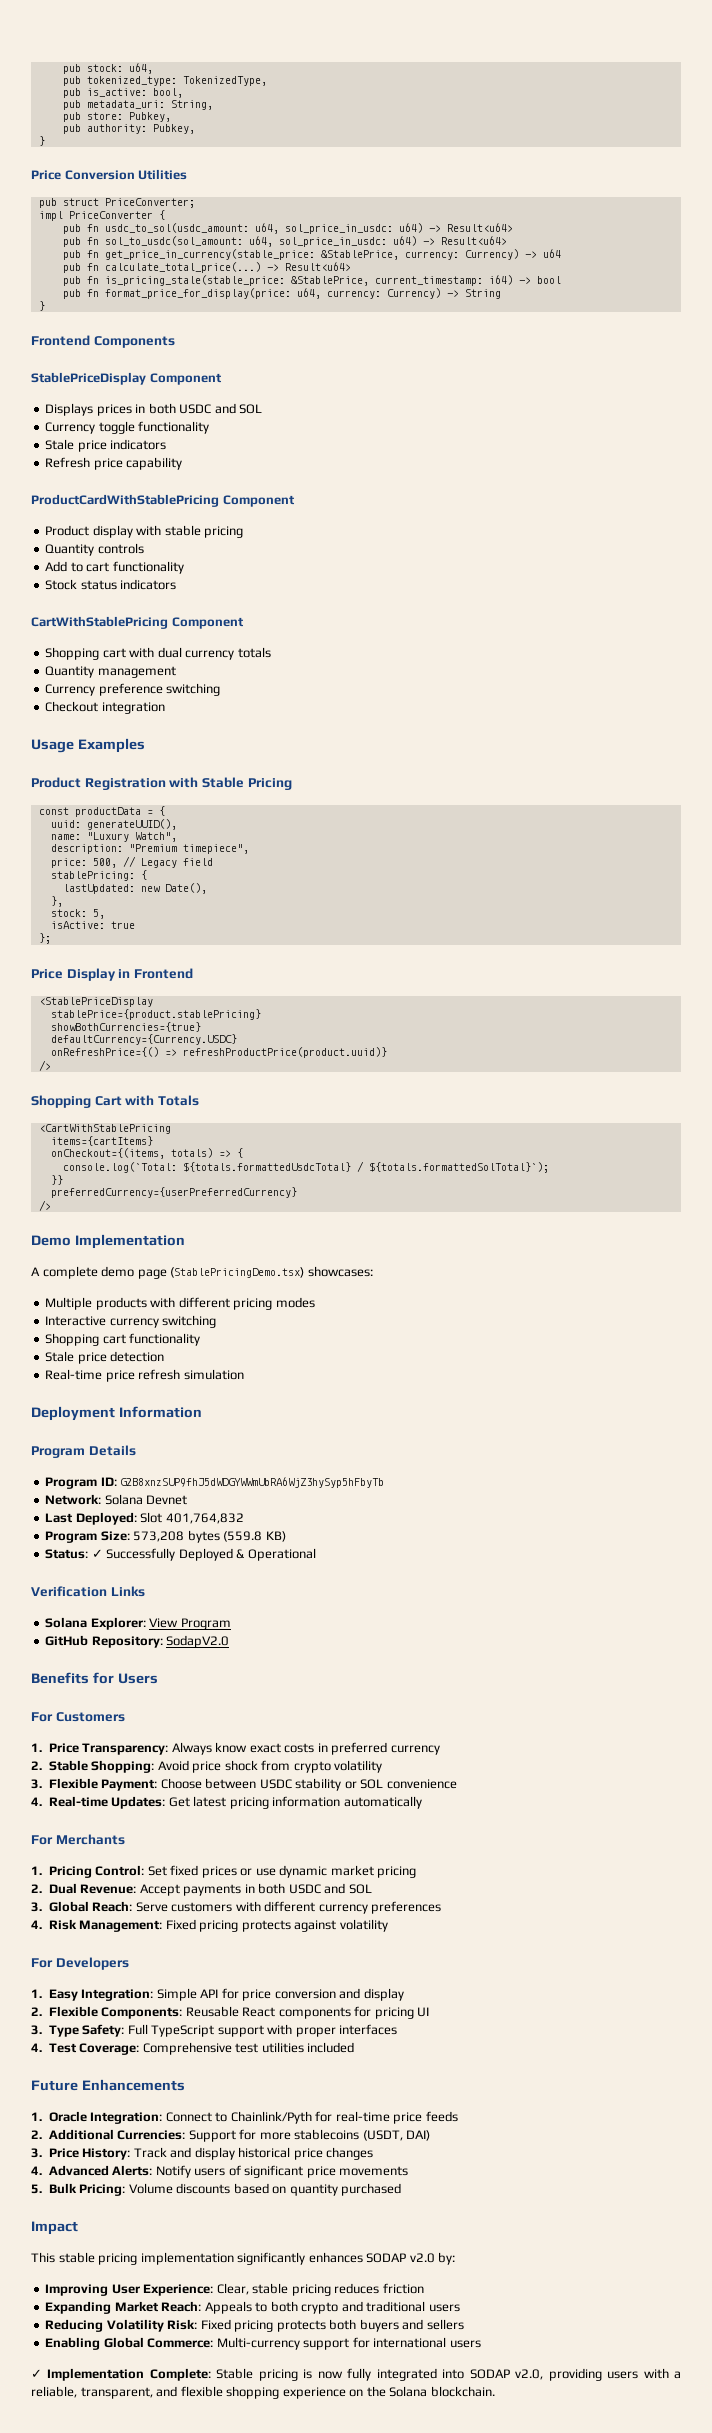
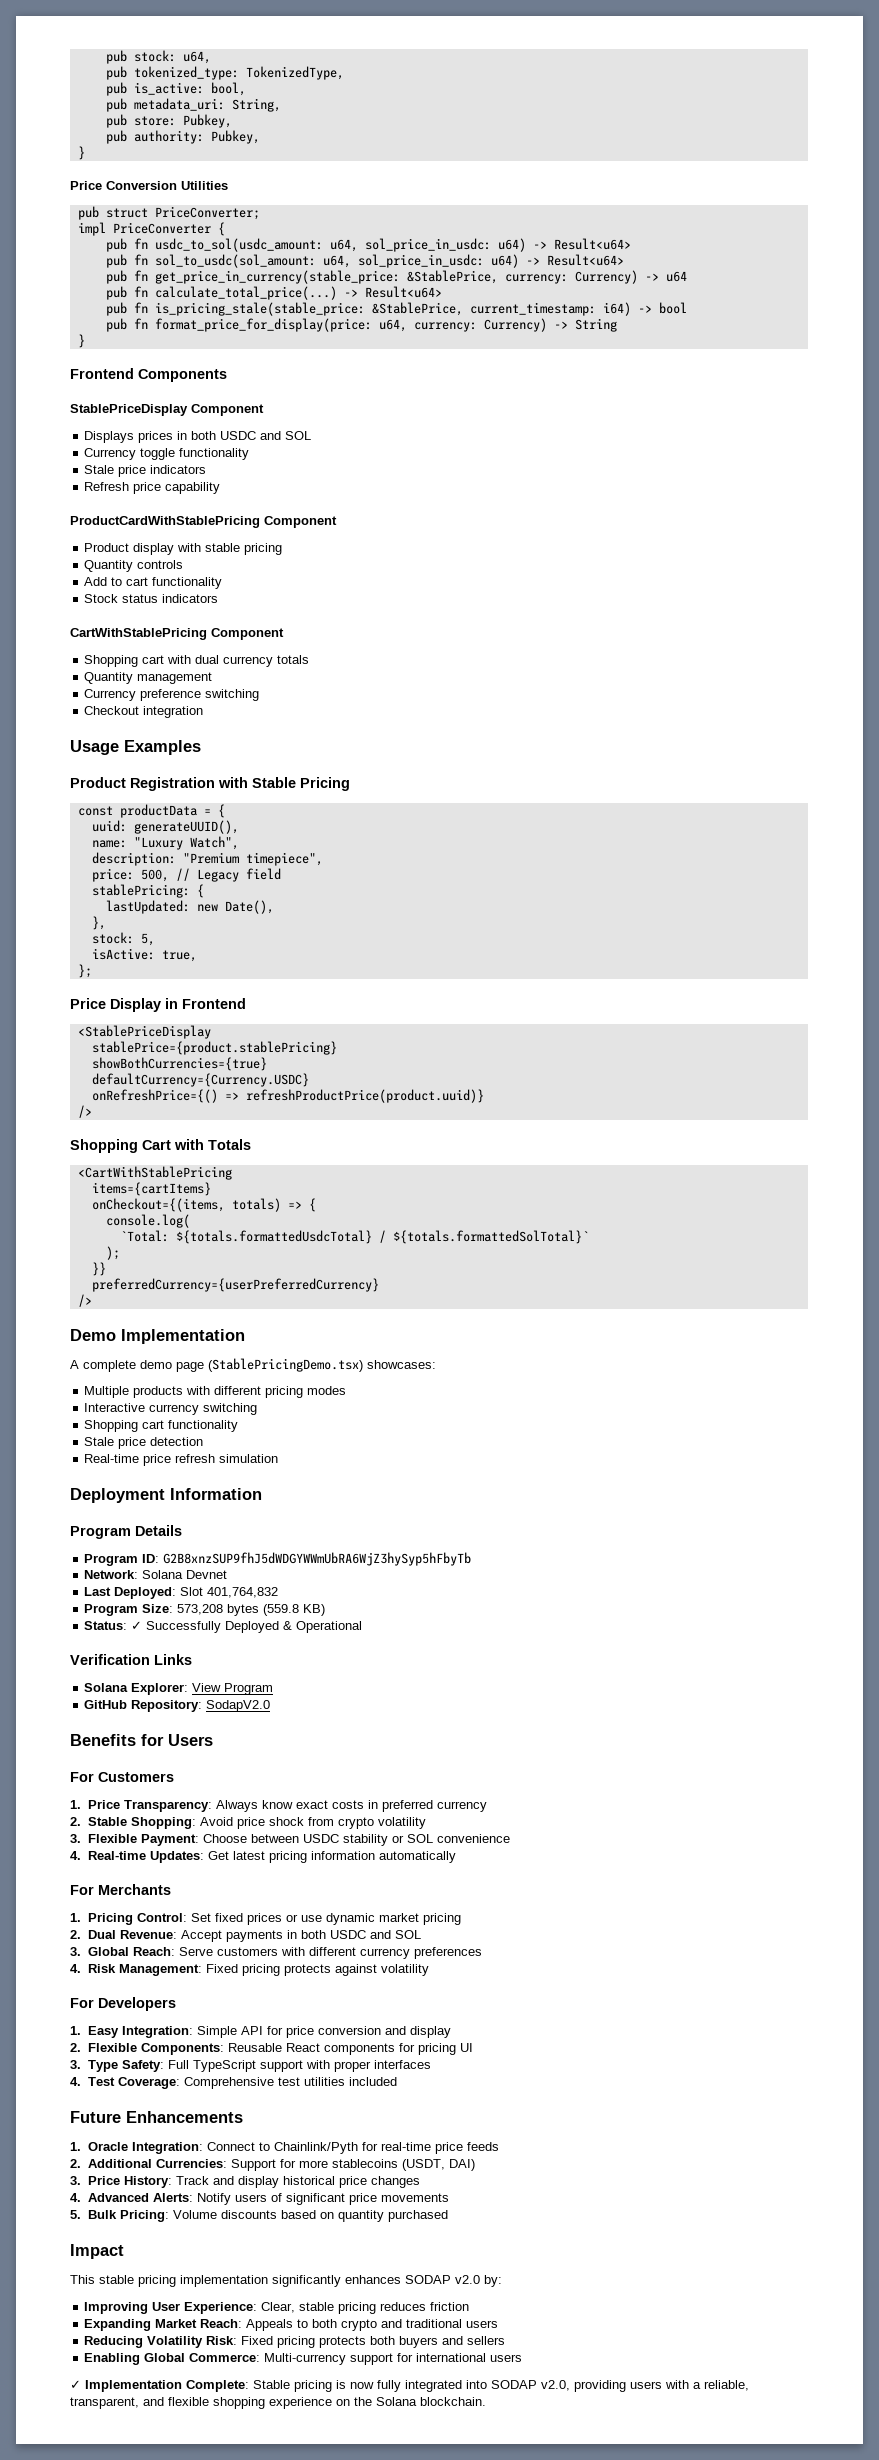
[110,921,135,929] true -> [161,950,197,962] true,
[62,1161,549,1173] console.log(`Total: ${totals.formattedUsdcTotal} / ${totals.formattedSolTotal}`); -> [105,1214,190,1228] [119,1230,589,1244] [105,1246,120,1260] console.log( // `Total: ${totals.formattedUsdcTotal} / ${totals.formattedSolTotal}` // );

